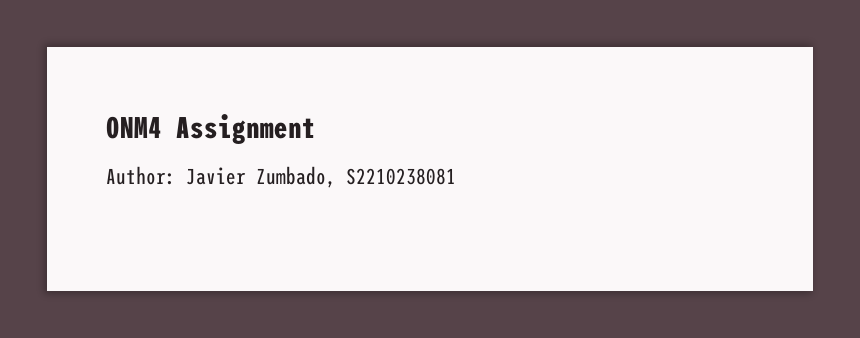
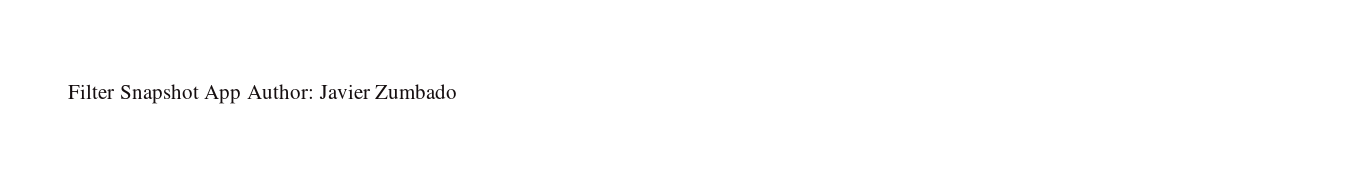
[106,114,316,144] [106,166,456,188] ONM4 Assignment // Author: Javier Zumbado, S2210238081 -> [68,84,458,104] Filter Snapshot App Author: Javier Zumbado

